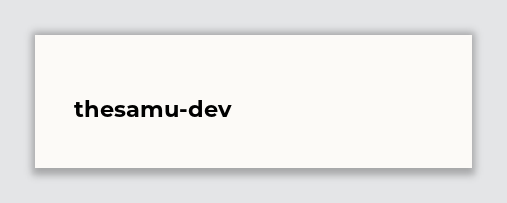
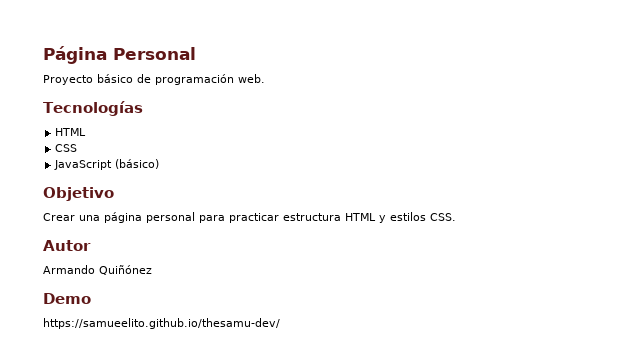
[74,100,232,117] thesamu-dev -> [43,46,196,64] [43,74,265,85] [43,101,143,116] [55,128,87,136] [55,144,78,152] [54,159,160,170] [43,187,114,201] [43,212,456,223] [43,240,91,251] [43,265,152,275] [43,293,91,304] [43,318,280,329] Página Personal // Proyecto básico de programación web. // Tecnologías // HTML // CSS // JavaScript (básico) // Objetivo // Crear una página personal para practicar estructura HTML y estilos CSS. // Autor // Armando Quiñónez // Demo // https://samueelito.github.io/thesamu-dev/

